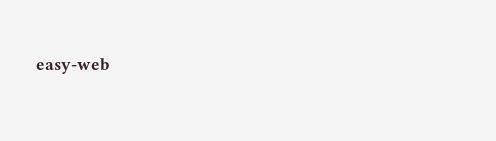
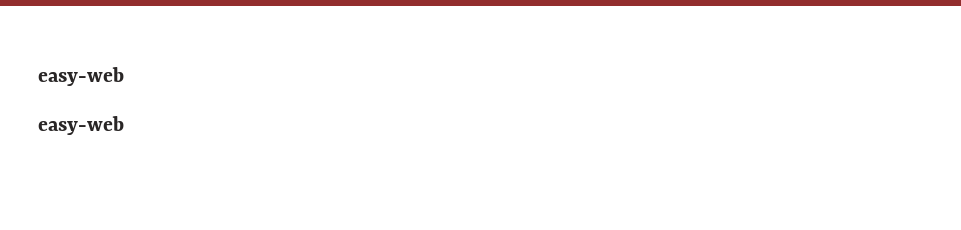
[36,58,109,74] easy-web -> [38,67,124,86] [38,116,124,135] easy-web // easy-web

